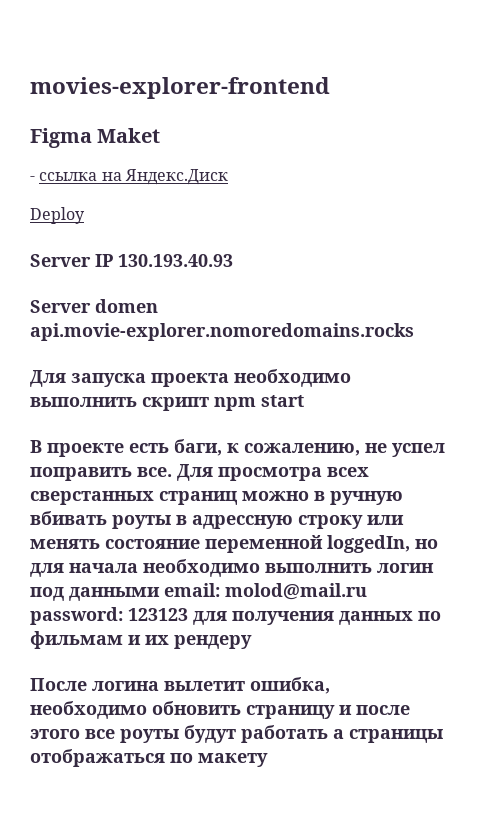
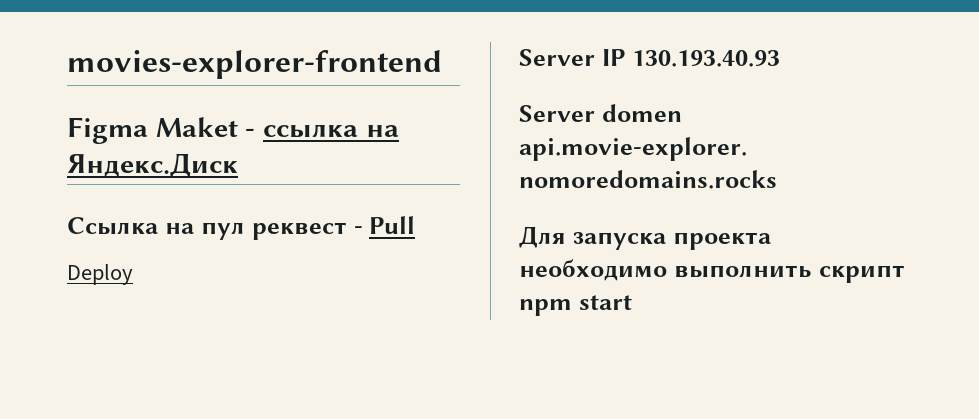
(161, 135) // -> (238, 127) none
(228, 177) none -> [67,216,416,240] // Ссылка на пул реквест - Pull
[30,439,445,457] [30,464,369,481] [30,491,403,505] [30,511,404,529] [30,535,438,553] [30,559,434,577] [30,583,367,601] [30,607,441,625] [30,631,252,649] [30,677,330,694] [30,701,410,719] [30,725,443,743] [30,749,268,767] // В проекте есть баги, к сожалению, не успел поправить все. Для просмотра всех сверстанных страниц можно в ручную вбивать роуты в адрессную строку или менять состояние переменной loggedIn, но для начала необходимо выполнить логин под данными email: molod@mail.ru password: 123123 для получения данных по фильмам и их рендеру // После логина вылетит ошибка, необходимо обновить страницу и после этого все роуты будут работать а страницы отображаться по макету -> (632, 302) none

